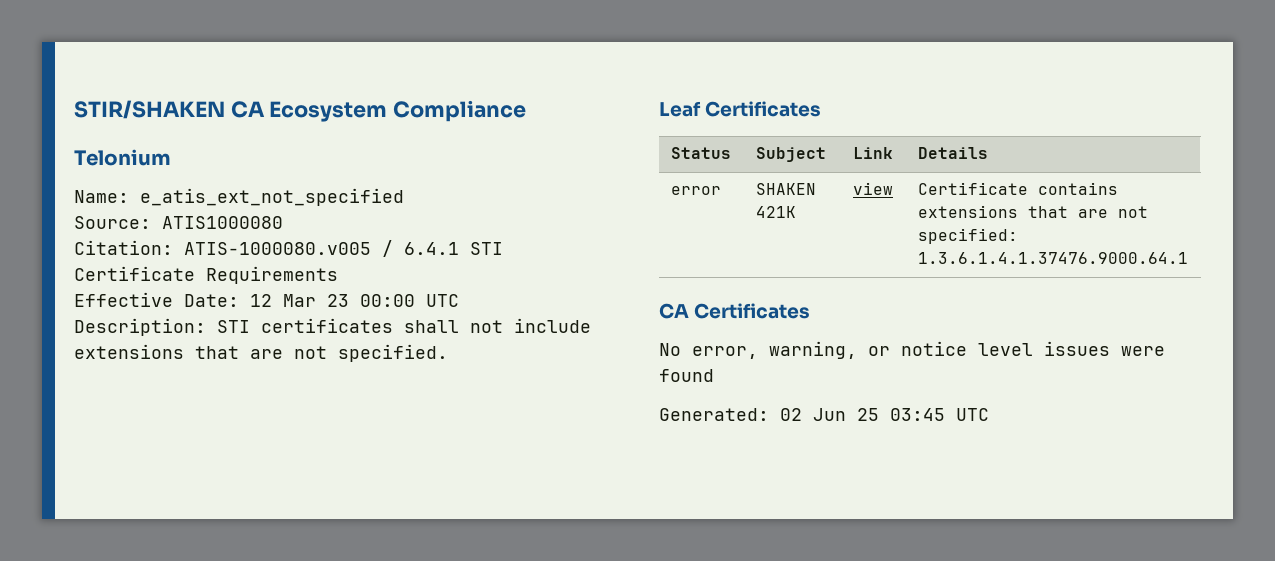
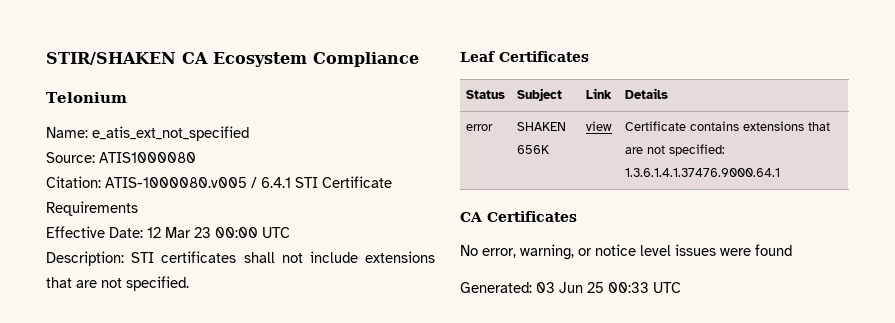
[756,206,797,218] 421K -> [516,145,550,154] 656K
[780,408,802,421] 02 -> [536,282,555,293] 03
[890,408,945,421] 03:45 -> [608,282,649,293] 00:33

